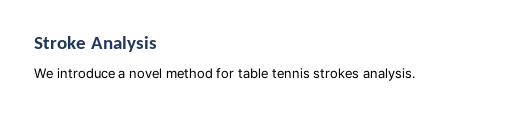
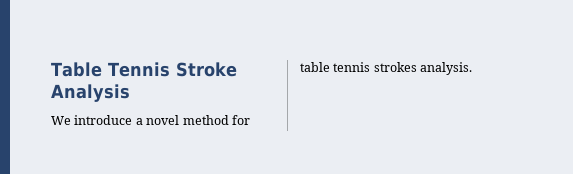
(34, 42) none -> [51,62,170,77] Table Tennis

